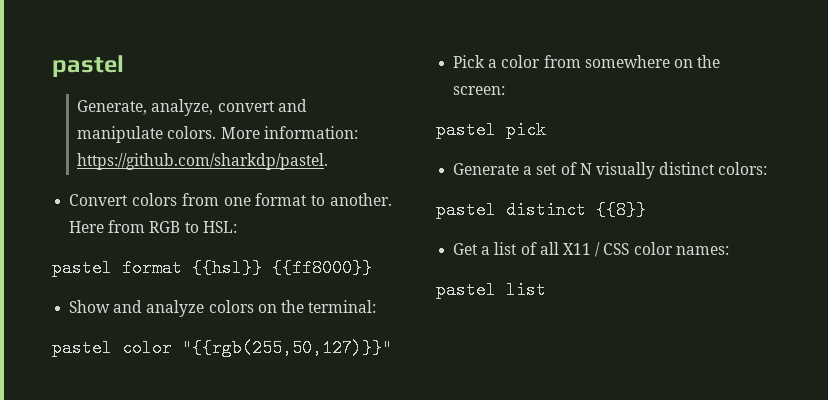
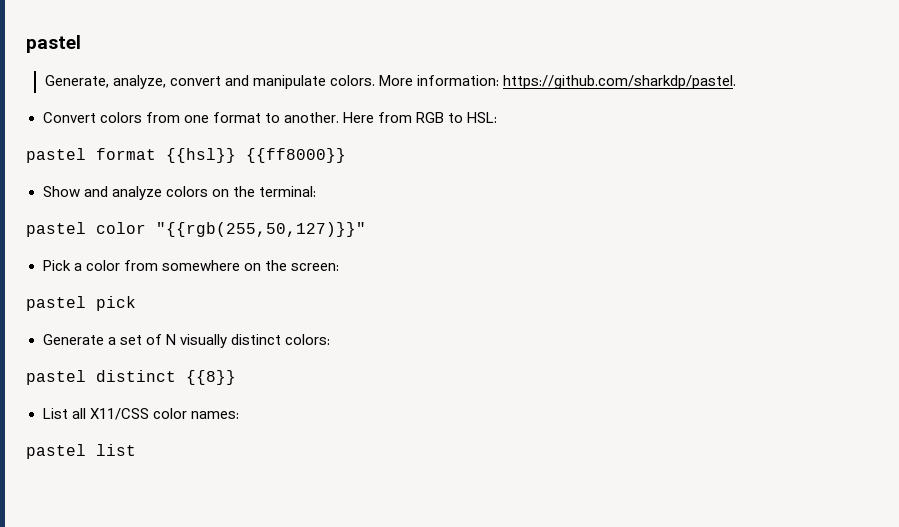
[453,242,630,257] Get a list of all X11 / CSS -> [42,408,149,420] List all X11/CSS

